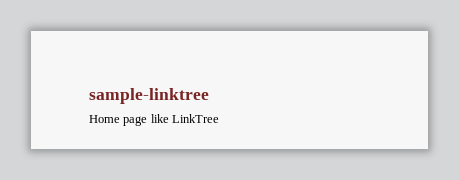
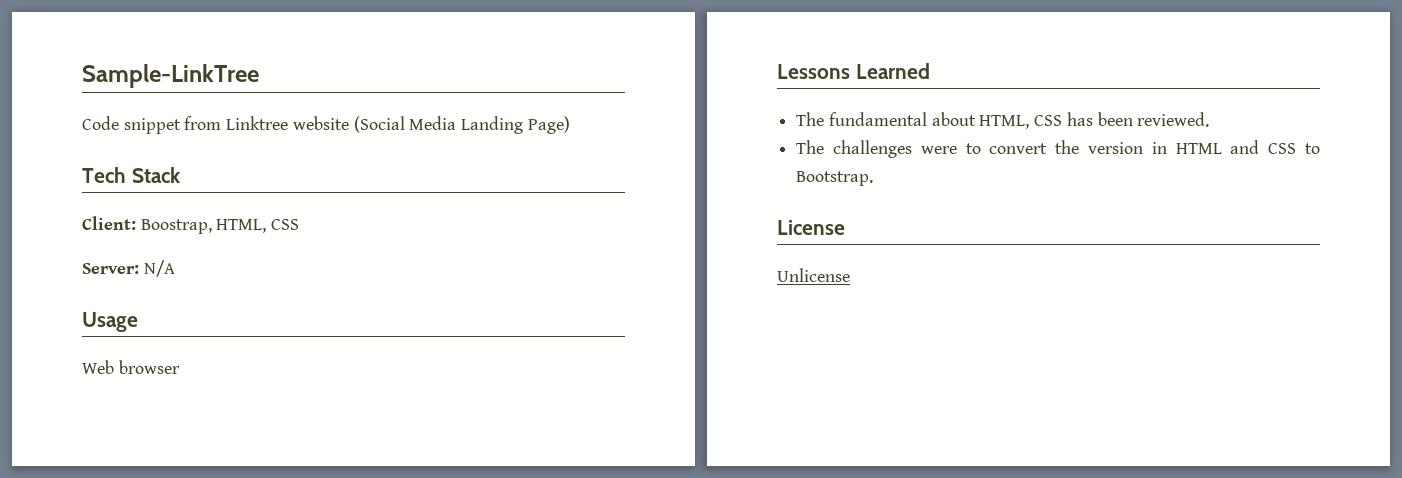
[89,88,209,104] [89,114,220,126] sample-linktree // Home page like LinkTree -> [82,64,259,88] [82,116,570,134] [82,167,181,183] [82,216,300,234] [82,260,175,277] [82,312,138,332] [82,360,180,374] [777,63,930,79] [796,112,1210,129] [796,140,1320,158] [796,171,874,186] [777,220,845,235] [777,268,850,282] Sample-LinkTree // Code snippet from Linktree website (Social Media Landing Page) // Tech Stack // Client: Boostrap, HTML, CSS // Server: N/A // Usage // Web browser // Lessons Learned // The fundamental about HTML, CSS has been reviewed. // The challenges were to convert the version in HTML and CSS to Bootstrap. // License // Unlicense

